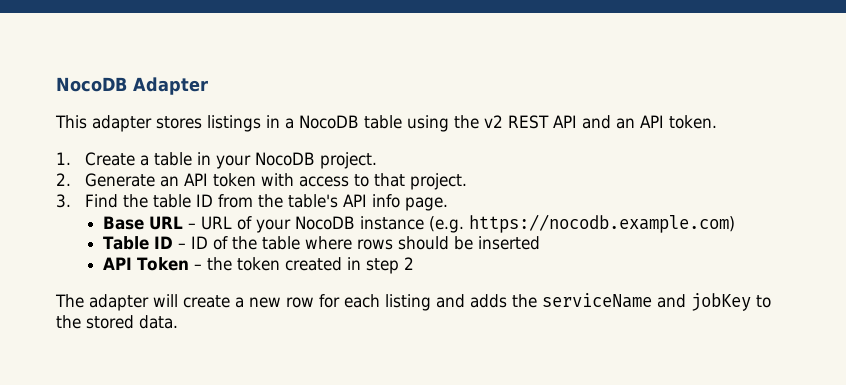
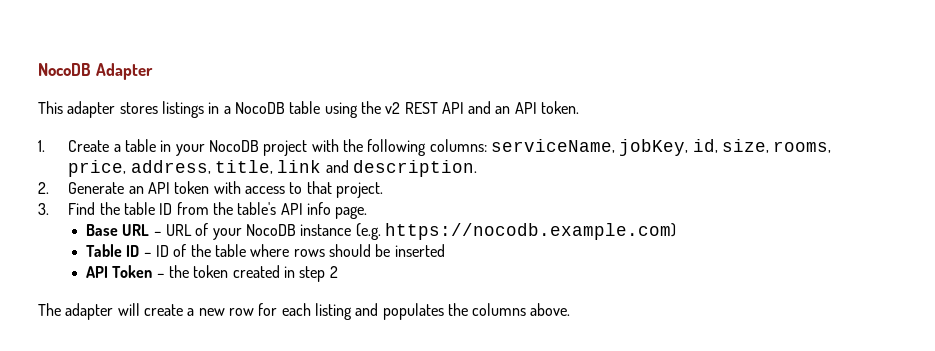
[319,152,377,169] project. -> [263,139,832,156] [68,160,478,177] project with the following columns: serviceName, jobKey, id, size, rooms, price, address, title, link and description.
[470,293,771,311] [56,315,178,329] adds the serviceName and jobKey to the stored data. -> [382,303,571,320] populates the columns above.

